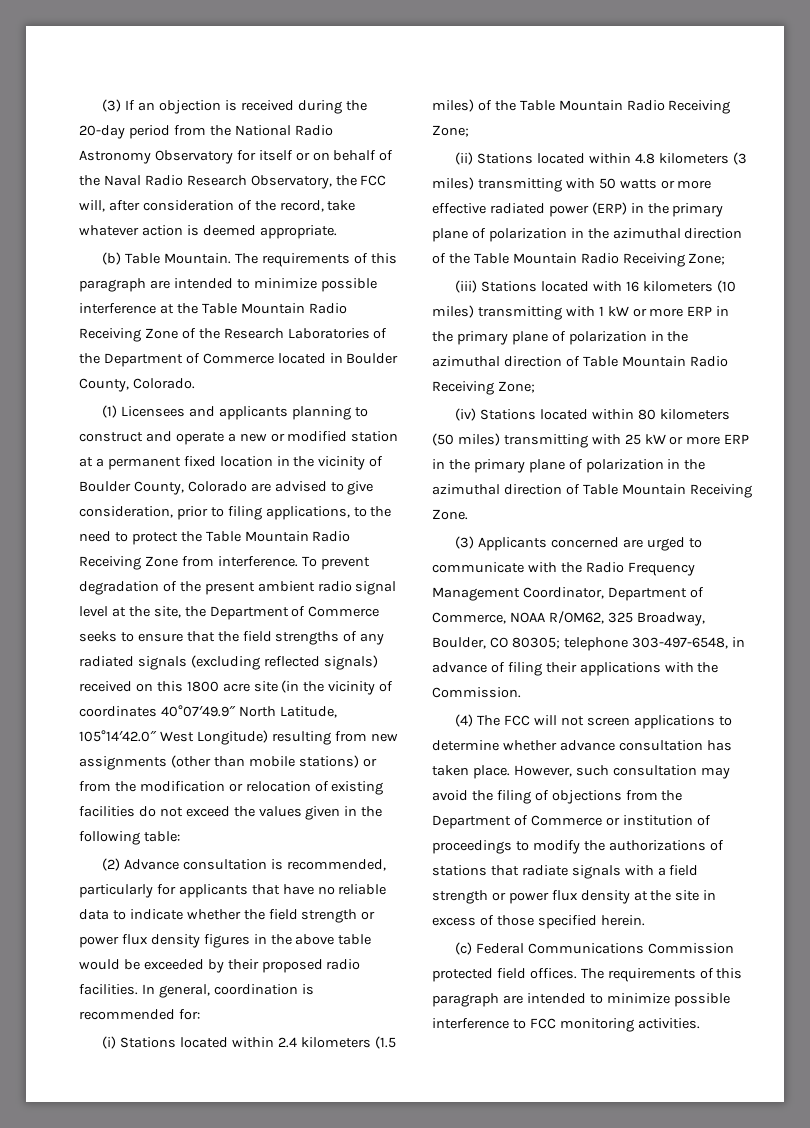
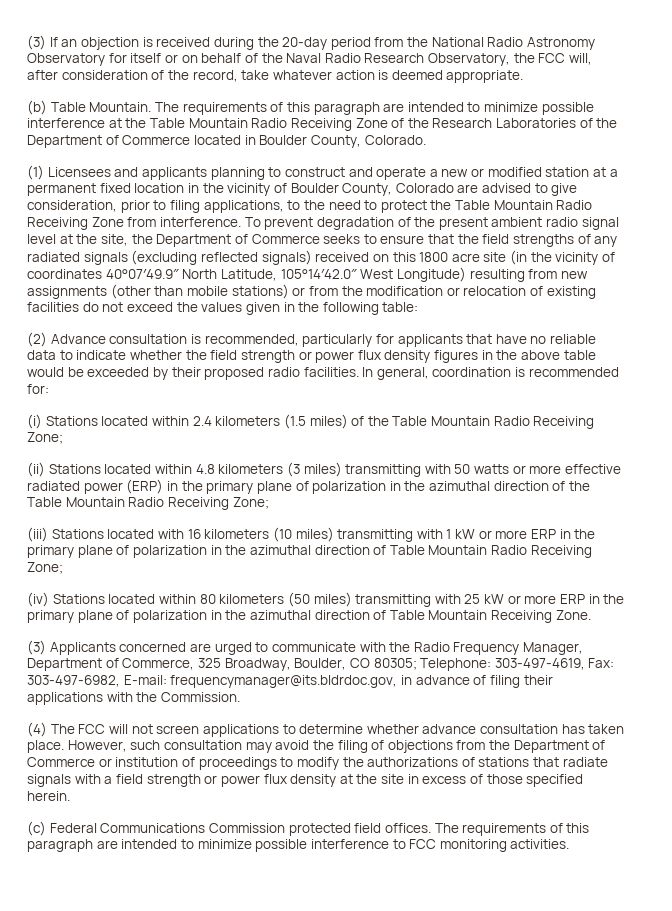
[432,587,604,601] Management Coordinator, -> [523,642,584,655] Manager,
[509,611,604,624] NOAA R/OM62, -> (195, 664) none
[563,637,728,651] telephone 303-497-6548, -> [420,658,615,671] [27,675,398,688] Telephone: 303-497-4619, Fax: 303-497-6982, E-mail: frequencymanager@its.bldrdoc.gov,

